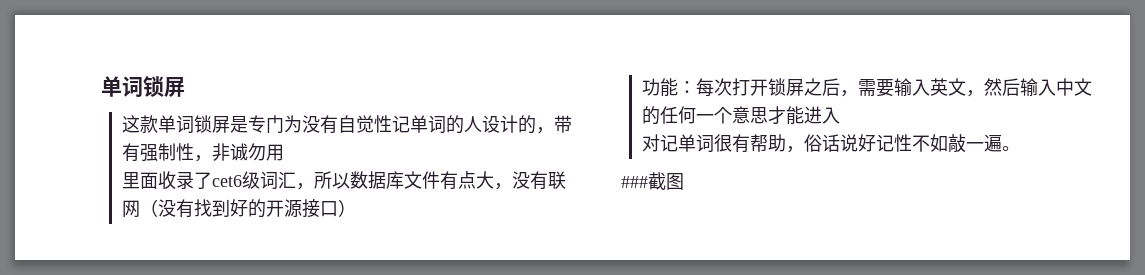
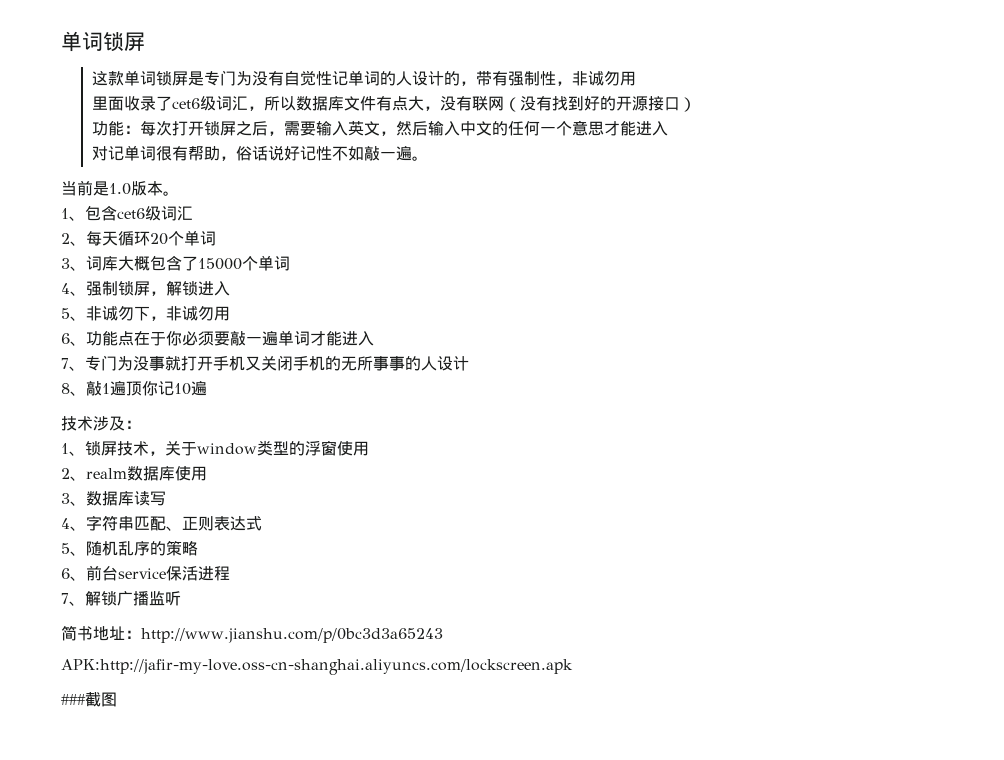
(1021, 148) none -> [61,180,179,196] [61,205,193,221] [61,230,216,246] [61,255,290,271] [61,281,230,296] [61,306,230,321] [61,330,374,346] [61,355,469,371] [61,381,207,396] [61,416,141,431] [61,440,369,456] [61,466,207,481] [61,491,166,506] [61,515,262,531] [61,540,198,556] [61,565,230,581] [61,591,181,606] [61,625,443,643] [61,659,573,675] // 当前是1.0版本。 // 1、包含cet6级词汇 // 2、每天循环20个单词 // 3、词库大概包含了15000个单词 // 4、强制锁屏，解锁进入 // 5、非诚勿下，非诚勿用 // 6、功能点在于你必须要敲一遍单词才能进入 // 7、专门为没事就打开手机又关闭手机的无所事事的人设计 // 8、敲1遍顶你记10遍 // 技术涉及： // 1、锁屏技术，关于window类型的浮窗使用 // 2、realm数据库使用 // 3、数据库读写 // 4、字符串匹配、正则表达式 // 5、随机乱序的策略 // 6、前台service保活进程 // 7、解锁广播监听 // 简书地址：http://www.jianshu.com/p/0bc3d3a65243 // APK:http://jafir-my-love.oss-cn-shanghai.aliyuncs.com/lockscreen.apk

